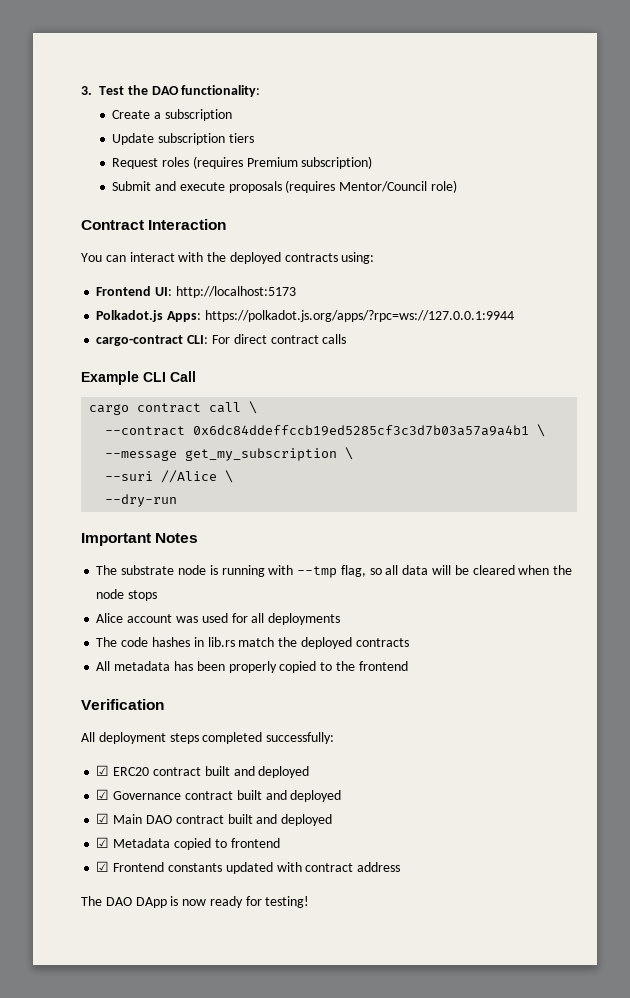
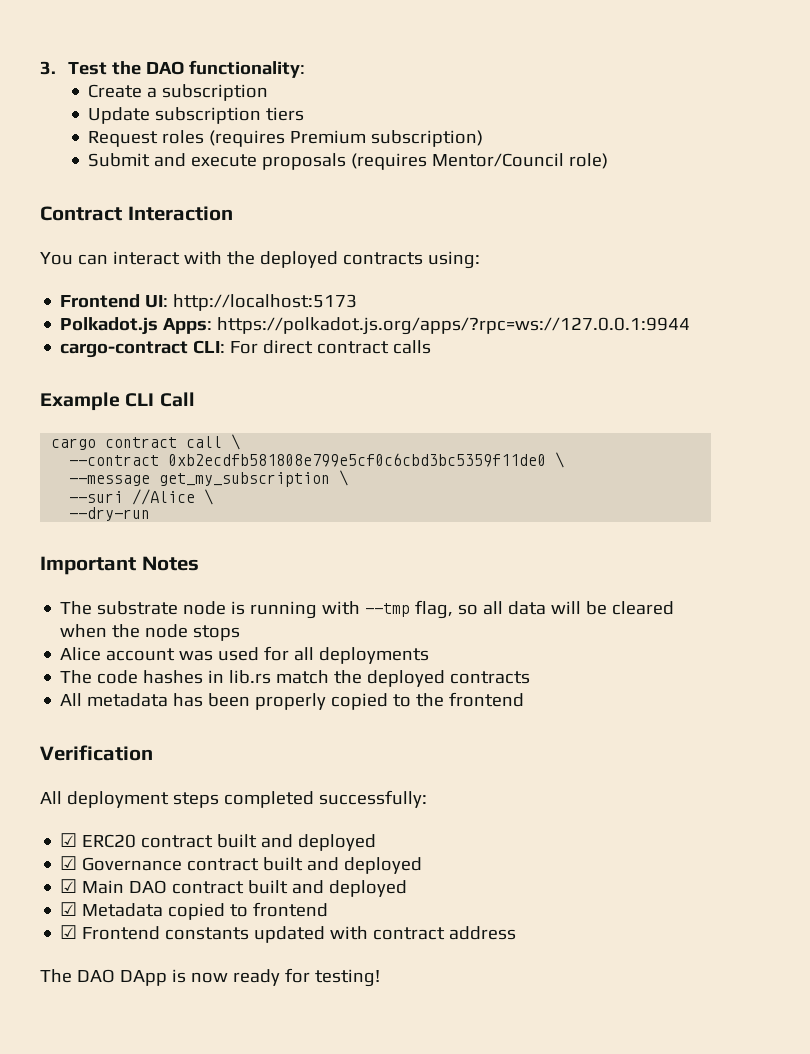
[193,425,530,436] 0x6dc84ddeffccb19ed5285cf3c3d7b03a57a9a4b1 -> [168,453,547,467] 0xb2ecdfb581808e799e5cf0c6cbd3bc5359f11de0

